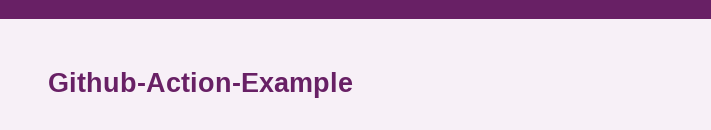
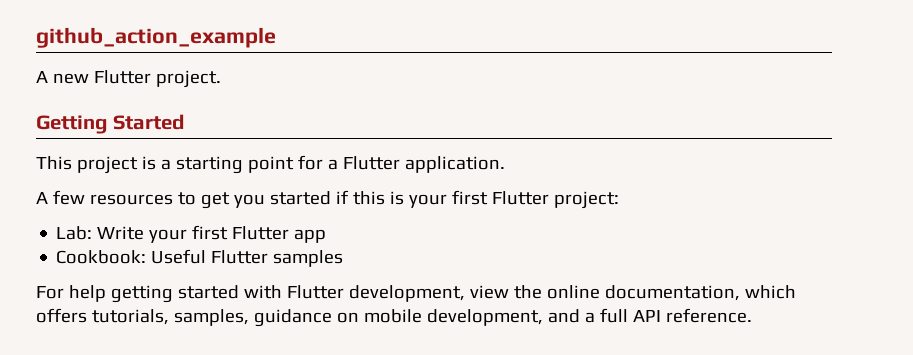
[48,72,353,98] Github-Action-Example -> [36,27,276,48] [36,70,221,88] [36,114,184,134] [36,155,505,174] [36,190,619,209] [56,225,327,243] [56,249,344,267] [36,285,796,303] [36,308,752,327] github_action_example // A new Flutter project. // Getting Started // This project is a starting point for a Flutter application. // A few resources to get you started if this is your first Flutter project: // Lab: Write your first Flutter app // Cookbook: Useful Flutter samples // For help getting started with Flutter development, view the online documentation, which offers tutorials, samples, guidance on mobile development, and a full API reference.

